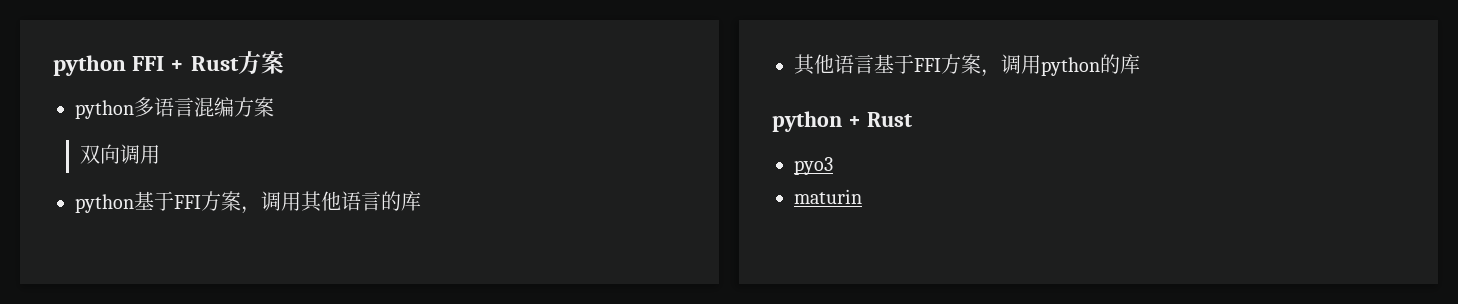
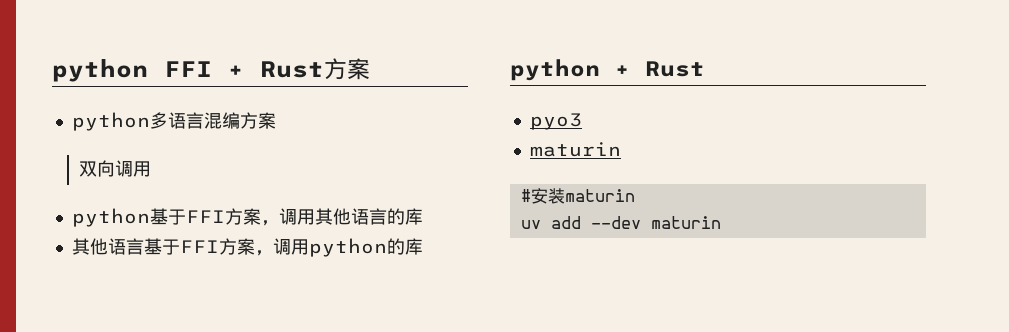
(862, 196) none -> [520,188,635,204] [520,216,721,229] // #安装maturin // uv add --dev maturin

